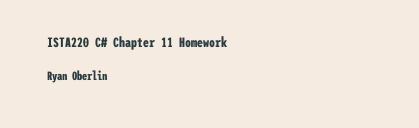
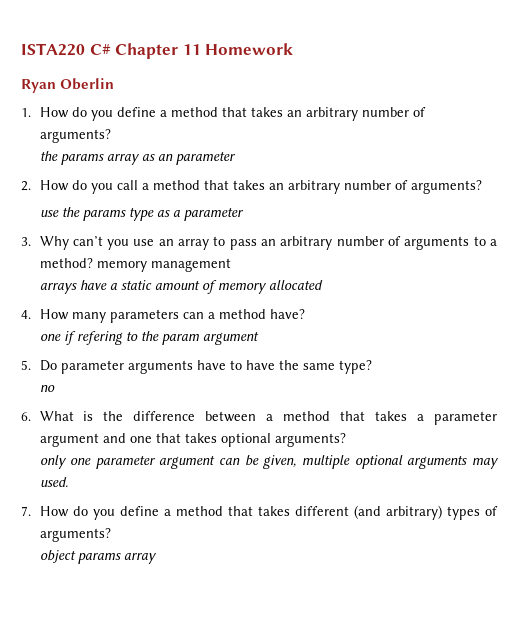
(107, 75) none -> [21,107,426,121] [39,129,111,143] [39,151,236,165] [21,180,482,194] [39,207,244,221] [21,236,497,250] [39,258,231,272] [39,280,323,294] [21,309,305,323] [39,331,259,345] [21,360,372,374] [39,385,55,392] [21,411,497,425] [39,433,346,447] [39,455,499,469] [39,477,68,487] [21,505,498,520] [39,528,111,542] [39,550,157,564] // 1. How do you define a method that takes an arbitrary number of arguments? // the params array as an parameter // 2. How do you call a method that takes an arbitrary number of arguments? // use the params type as a parameter // 3. Why can’t you use an array to pass an arbitrary number of arguments to a method? memory management // arrays have a static amount of memory allocated // 4. How many parameters can a method have? // one if refering to the param argument // 5. Do parameter arguments have to have the same type? // no // 6. What is the difference between a method that takes a parameter argument and one that takes optional arguments? // only one parameter argument can be given, multiple optional arguments may used. // 7. How do you define a method that takes different (and arbitrary) types of arguments? // object params array

